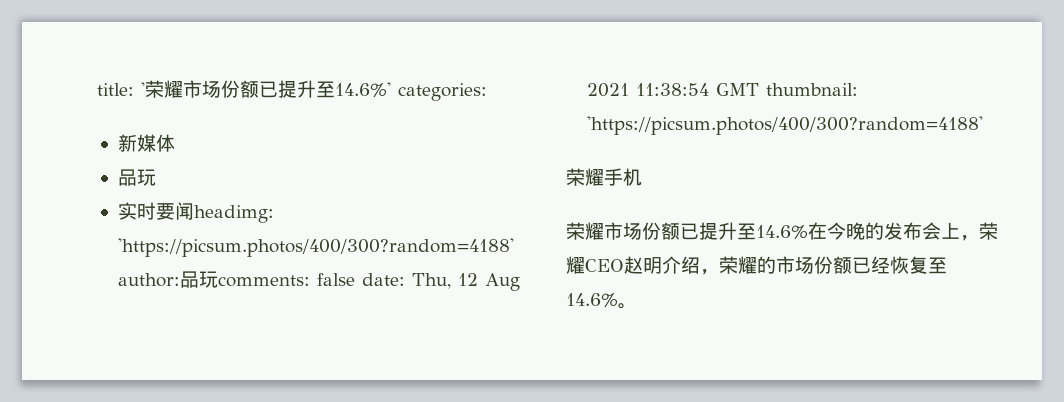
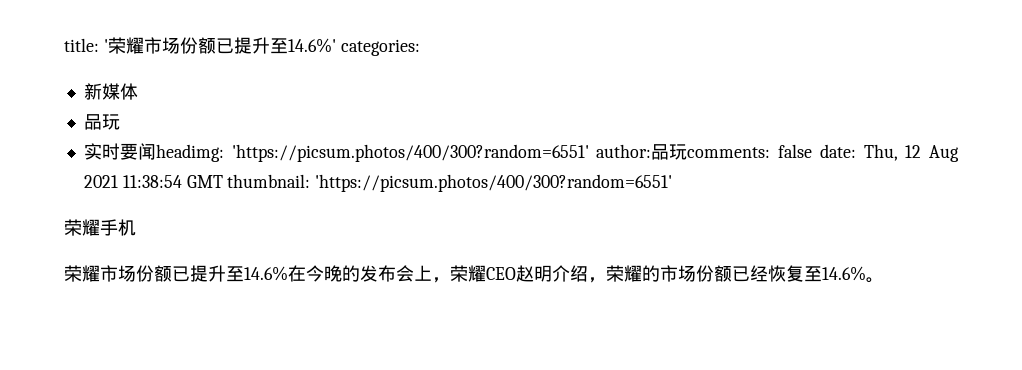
[117,238,514,257] 'https://picsum.photos/400/300?random=4188' -> [231,144,589,162] 'https://picsum.photos/400/300?random=6551'
[586,116,983,135] 'https://picsum.photos/400/300?random=4188' -> [315,174,673,192] 'https://picsum.photos/400/300?random=6551'

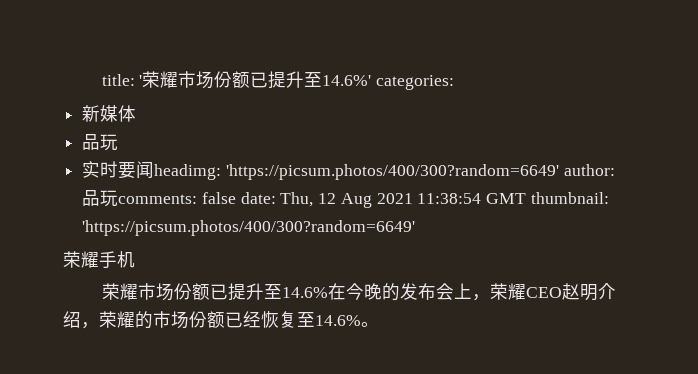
[231,144,589,162] 'https://picsum.photos/400/300?random=6551' -> [225,164,559,180] 'https://picsum.photos/400/300?random=6649'
[315,174,673,192] 'https://picsum.photos/400/300?random=6551' -> [82,220,416,236] 'https://picsum.photos/400/300?random=6649'

